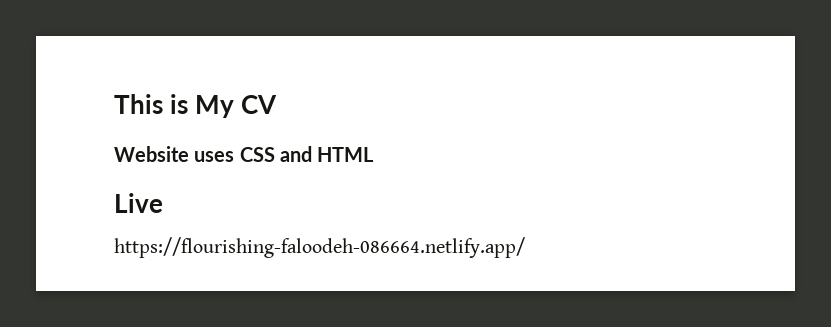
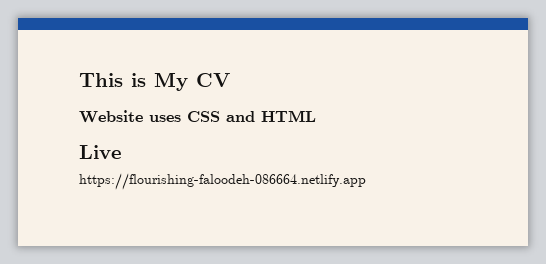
[114,237,525,258] https://flourishing-faloodeh-086664.netlify.app/ -> [79,173,366,190] https://flourishing-faloodeh-086664.netlify.app

